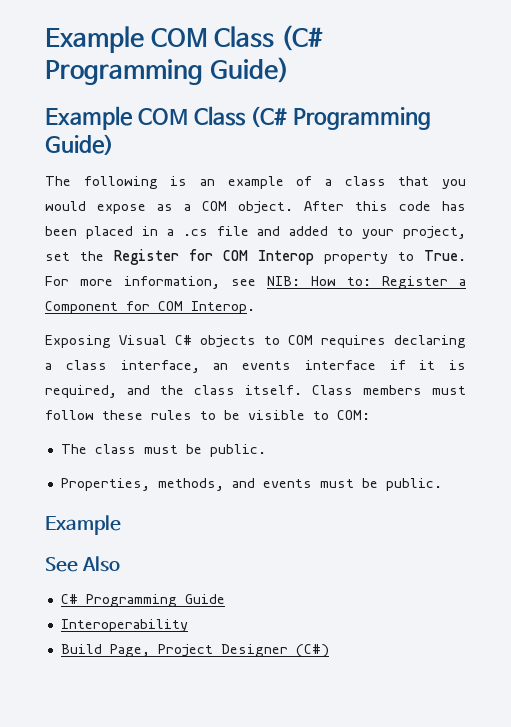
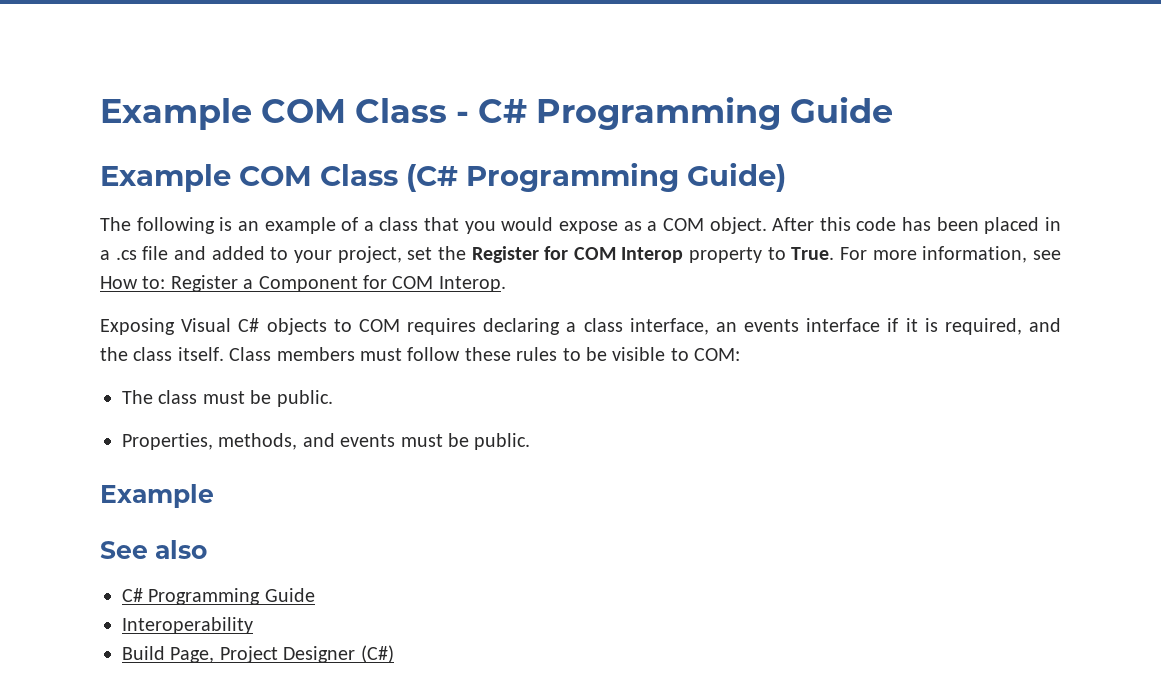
[45,25,324,53] [45,57,289,85] Example COM Class (C# Programming Guide) -> [100,97,894,130] Example COM Class - C# Programming Guide
[267,276,300,286] NIB: -> (1061, 255) none
[81,556,120,572] Also -> [155,540,207,559] also

